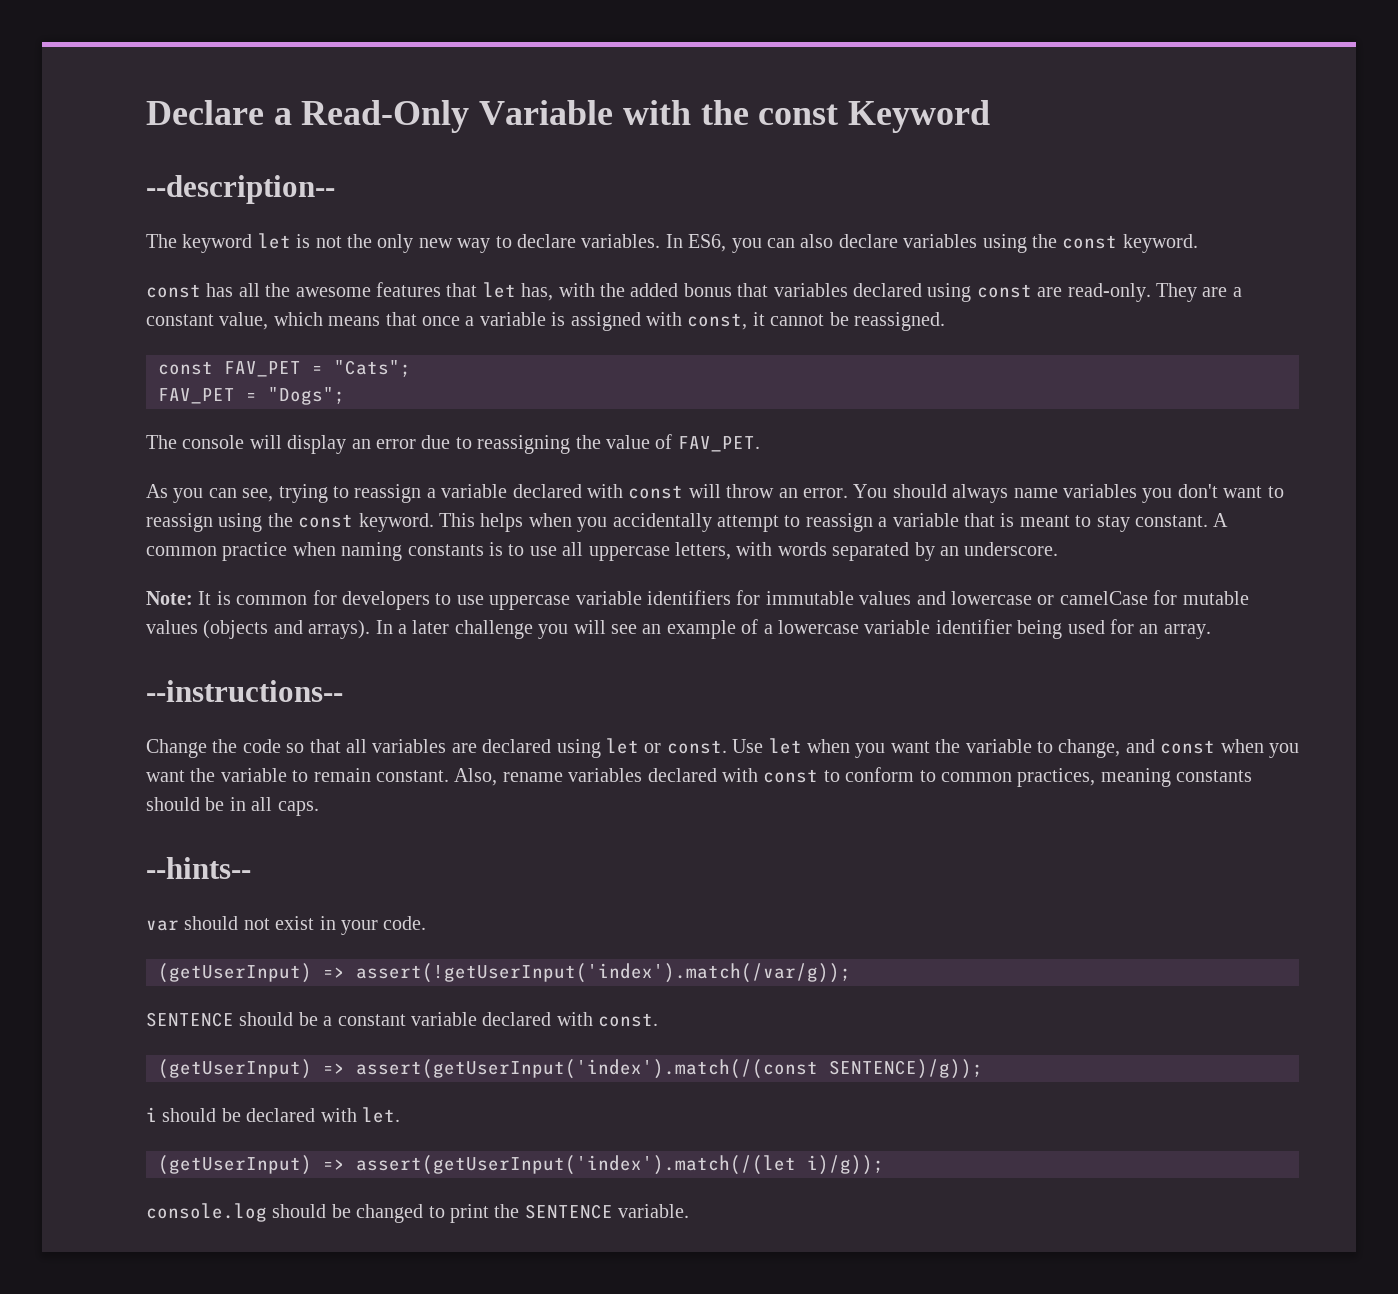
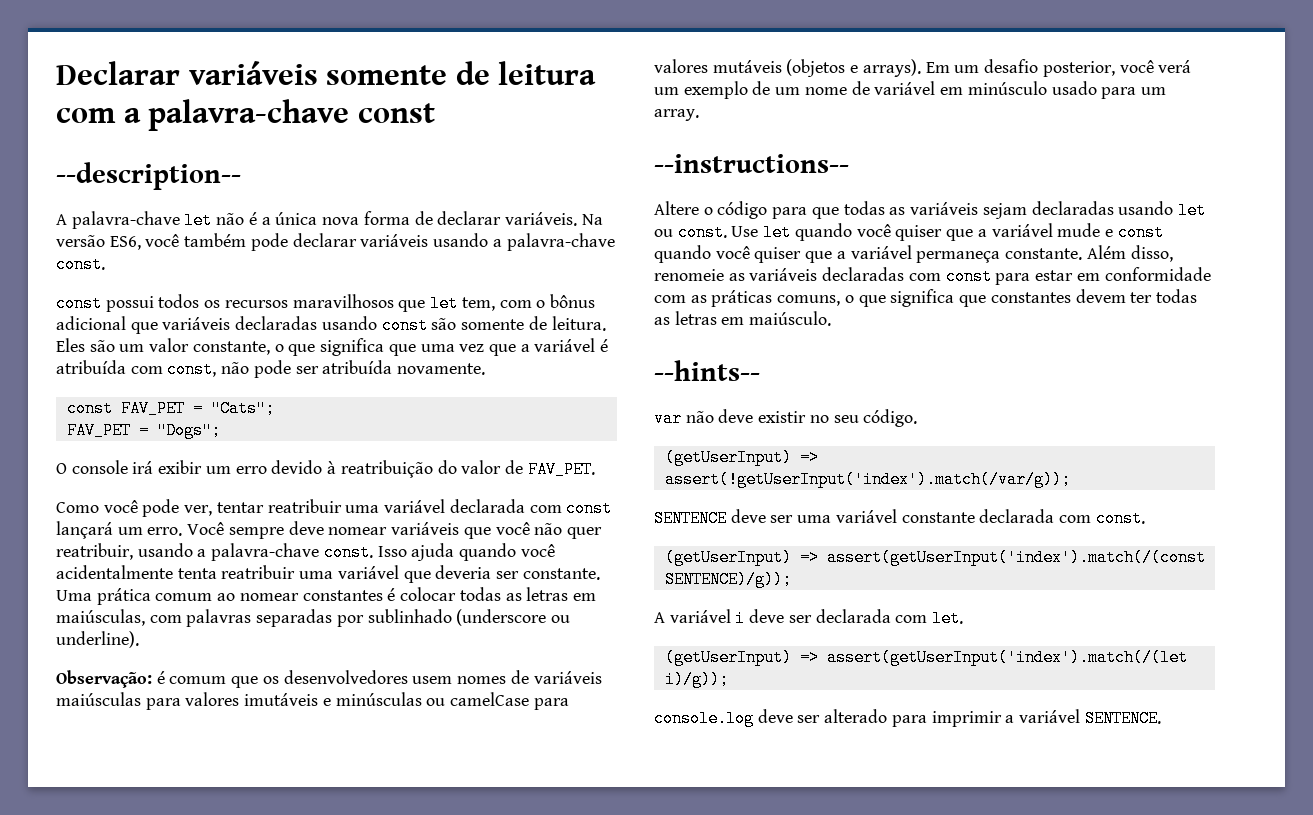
[146,100,991,133] Declare a Read-Only Variable with the const Keyword -> [56,61,597,85] [56,99,435,131] Declarar variáveis somente de leitura com a palavra-chave const
[146,233,1198,253] [146,282,1242,302] [146,312,945,331] The keyword let is not the only new way to declare variables. In ES6, you can also declare variables using the const keyword. // const has all the awesome features that let has, with the added bonus that variables declared using const are read-only. They are a constant value, which means that once a variable is assigned with const, it cannot be reassigned. -> [56,211,603,229] [56,233,615,251] [56,256,105,273] [56,294,595,312] [56,316,606,334] [56,338,609,356] [56,360,486,378] A palavra-chave let não é a única nova forma de declarar variáveis. Na versão ES6, você também pode declarar variáveis usando a palavra-chave const. // const possui todos os recursos maravilhosos que let tem, com o bônus adicional que variáveis declaradas usando const são somente de leitura. Eles são um valor constante, o que significa que uma vez que a variável é atribuída com const, não pode ser atribuída novamente.
[146,434,760,454] [146,484,1284,503] [146,513,1229,532] [146,542,1059,561] [146,590,1249,610] [146,619,1211,639] [146,680,343,702] [146,738,1299,758] [146,767,1253,787] [146,797,319,816] [146,857,251,879] [146,916,427,935] [158,963,851,983] [146,1012,593,1027] The console will display an error due to reassigning the value of FAV_PET. // As you can see, trying to reassign a variable declared with const will throw an error. You should always name variables you don't want to reassign using the const keyword. This helps when you accidentally attempt to reassign a variable that is meant to stay constant. A common practice when naming constants is to use all uppercase letters, with words separated by an underscore. // Note: It is common for developers to use uppercase variable identifiers for immutable values and lowercase or camelCase for mutable values (objects and arrays). In a later challenge you will see an example of a lowercase variable identifier being used for an array. // --instructions-- // Change the code so that all variables are declared using let or const. Use let when you want the variable to change, and const when you want the variable to remain constant. Also, rename variables declared with const to conform to common practices, meaning constants should be in all caps. // --hints-- // var should not exist in your code. // (getUserInput) => assert(!getUserInput('index').match(/var/g)); // SENTENCE should be a constant variable declared with -> [56,460,595,478] [56,499,613,517] [56,521,602,539] [56,543,555,561] [56,565,600,583] [56,587,596,605] [56,609,571,627] [56,631,139,648] [56,670,602,688] [56,692,569,710] [654,59,1192,77] [654,81,1166,99] [654,109,699,121] [654,154,849,173] [654,201,1206,219] [654,223,1164,241] [654,245,1173,263] [654,267,1211,285] [654,289,1197,307] [654,311,832,326] [654,360,760,381] [654,409,918,427] [664,449,819,466] [664,471,1071,488] [654,509,1092,527] O console irá exibir um erro devido à reatribuição do valor de FAV_PET. // Como você pode ver, tentar reatribuir uma variável declarada com const lançará um erro. Você sempre deve nomear variáveis que você não quer reatribuir, usando a palavra-chave const. Isso ajuda quando você acidentalmente tenta reatribuir uma variável que deveria ser constante. Uma prática comum ao nomear constantes é colocar todas as letras em maiúsculas, com palavras separadas por sublinhado (underscore ou underline). // Observação: é comum que os desenvolvedores usem nomes de variáveis maiúsculas para valores imutáveis e minúsculas ou camelCase para valores mutáveis (objetos e arrays). Em um desafio posterior, você verá um exemplo de um nome de variável em minúsculo usado para um array. // --instructions-- // Altere o código para que todas as variáveis sejam declaradas usando let ou const. Use let quando você quiser que a variável mude e const quando você quiser que a variável permaneça constante. Além disso, renomeie as variáveis declaradas com const para estar em conformidade com as práticas comuns, o que significa que constantes devem ter todas as letras em maiúsculo. // --hints-- // var não deve existir no seu código. // (getUserInput) => assert(!getUserInput('index').match(/var/g)); // SENTENCE deve ser uma variável constante declarada com
[146,1107,357,1122] i should be declared with -> [654,609,928,627] A variável i deve ser declarada com
[272,1204,690,1223] should be changed to print the SENTENCE variable. -> [757,709,1161,727] deve ser alterado para imprimir a variável SENTENCE.

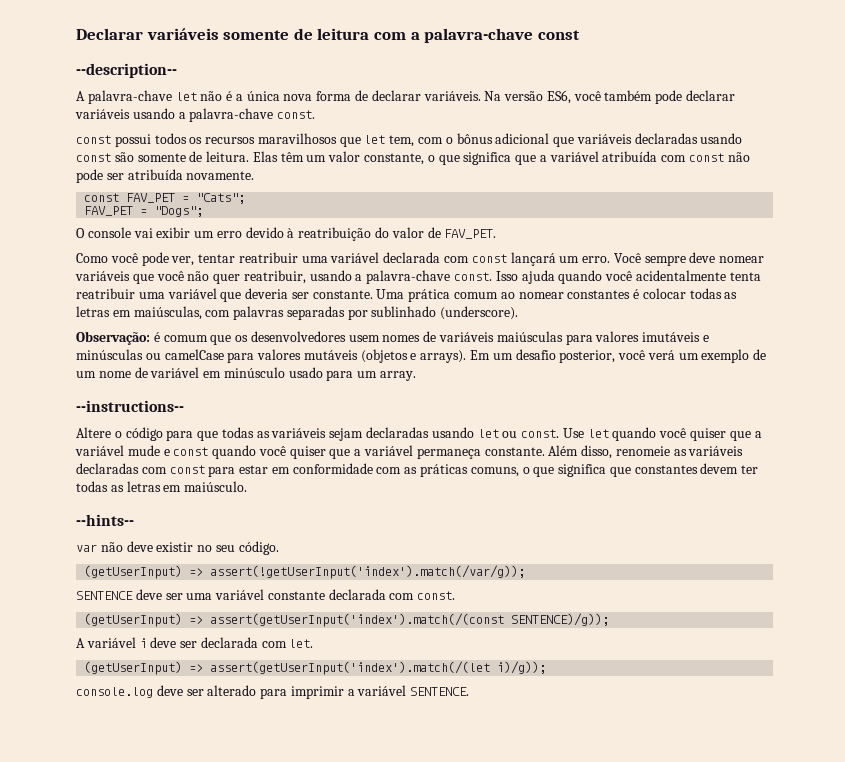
[56,338,115,352] Eles são -> [252,151,304,162] Elas têm
[420,338,609,356] uma vez que a variável é -> [539,151,599,162] a variável
[167,361,217,378] const, -> [689,153,725,162] const
[132,461,154,474] irá -> [133,228,153,238] vai
[456,609,571,626] [56,631,139,648] (underscore ou underline). -> [440,306,519,320] (underscore).

